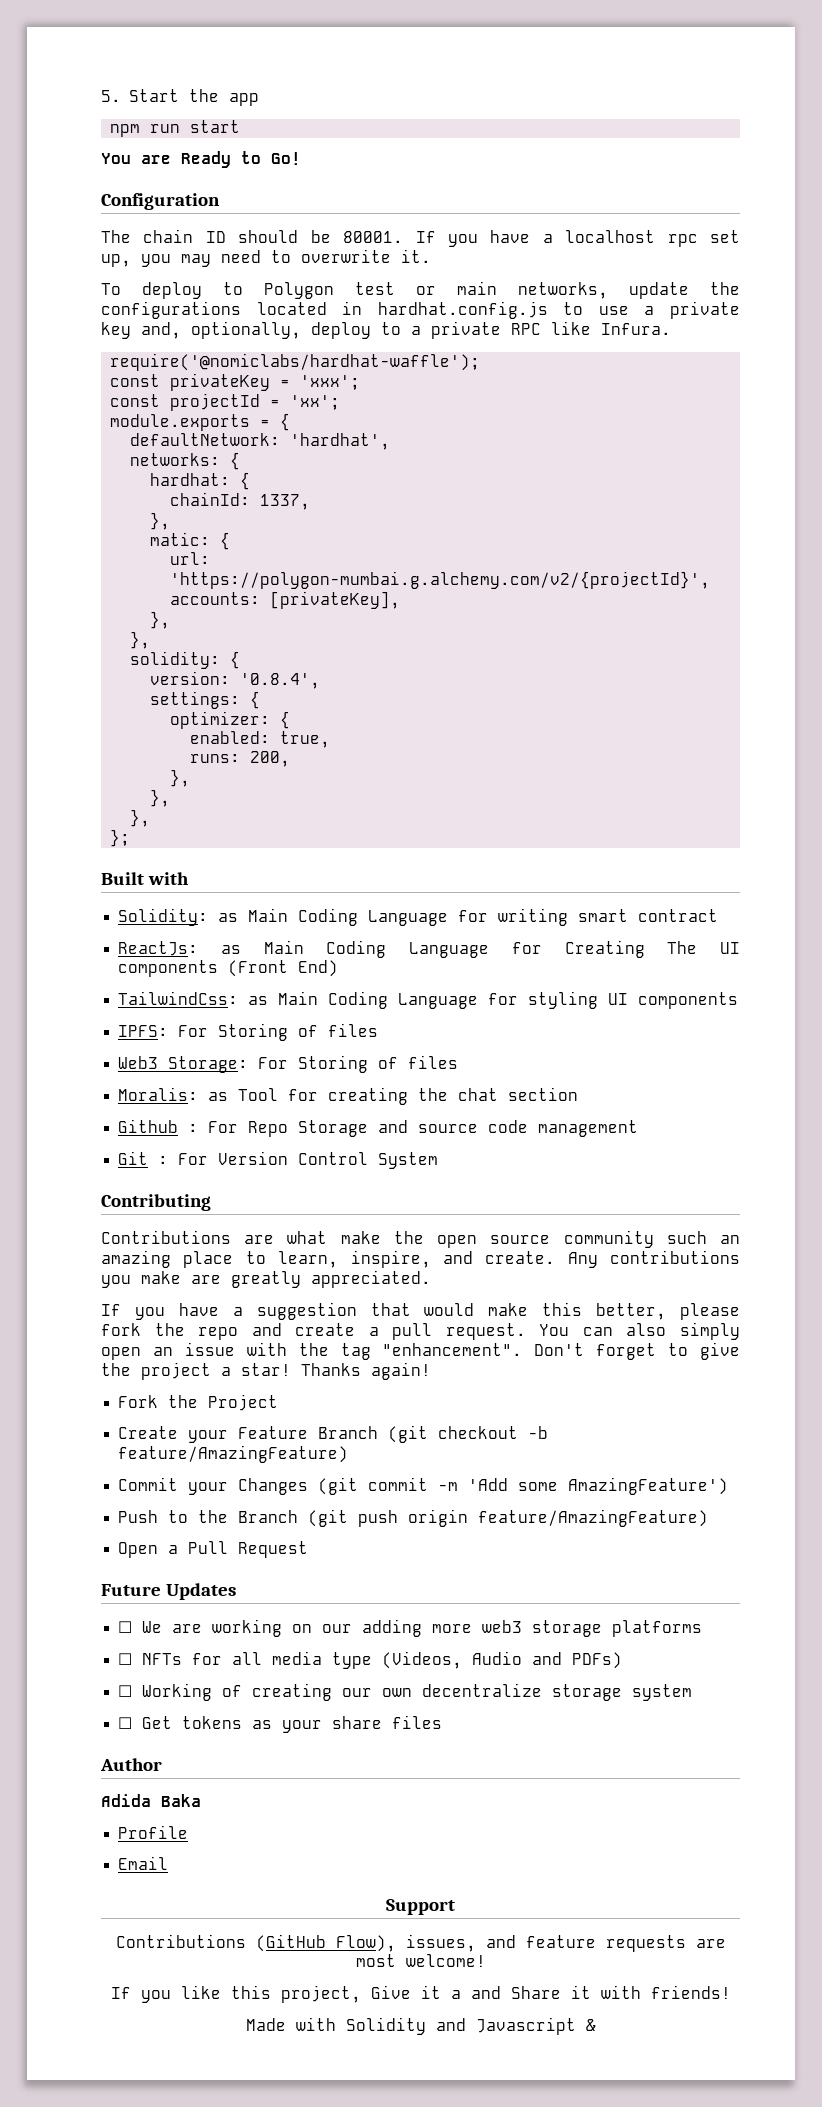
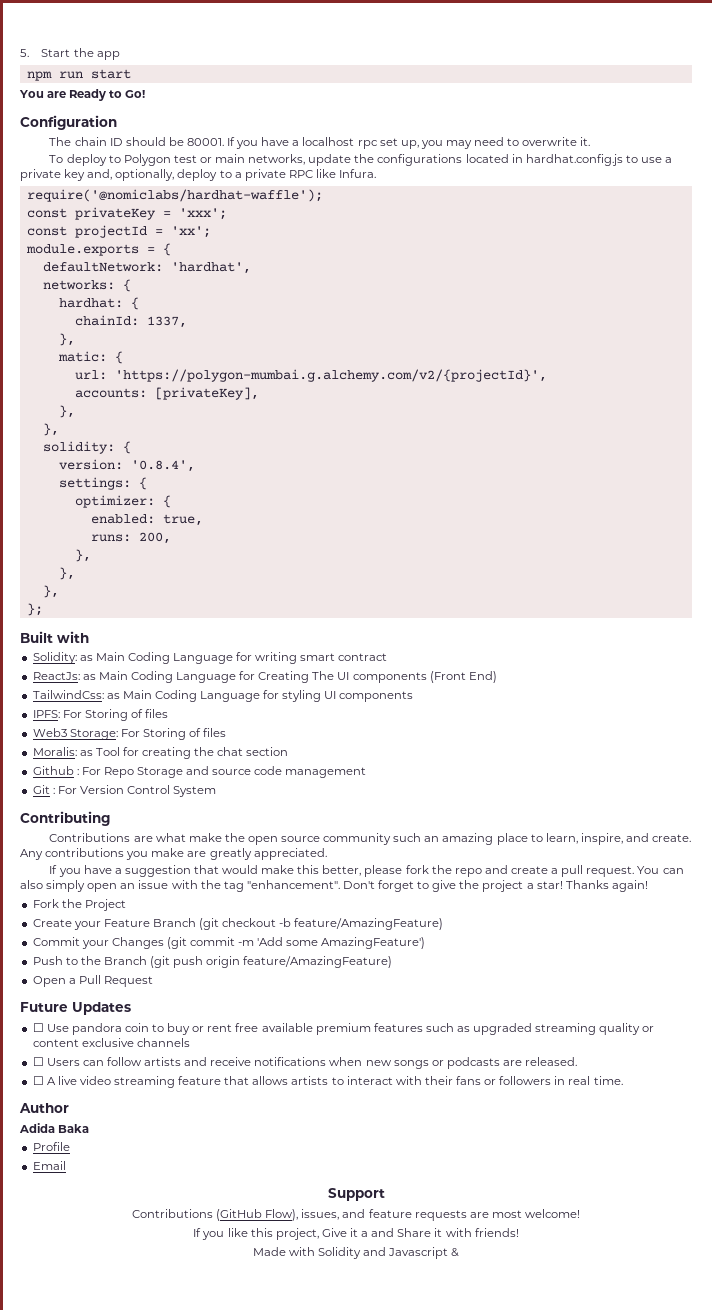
[142,1619,703,1637] [118,1651,623,1669] [118,1683,693,1701] [118,1715,443,1733] We are working on our adding more web3 storage platforms // ☐ NFTs for all media type (Videos, Audio and PDFs) // ☐ Working of creating our own decentralize storage system // ☐ Get tokens as your share files -> [46,1023,655,1035] [32,1038,190,1047] [32,1057,578,1069] [32,1076,623,1088] Use pandora coin to buy or rent free available premium features such as upgraded streaming quality or content exclusive channels // ☐ Users can follow artists and receive notifications when new songs or podcasts are released. // ☐ A live video streaming feature that allows artists to interact with their fans or followers in real time.

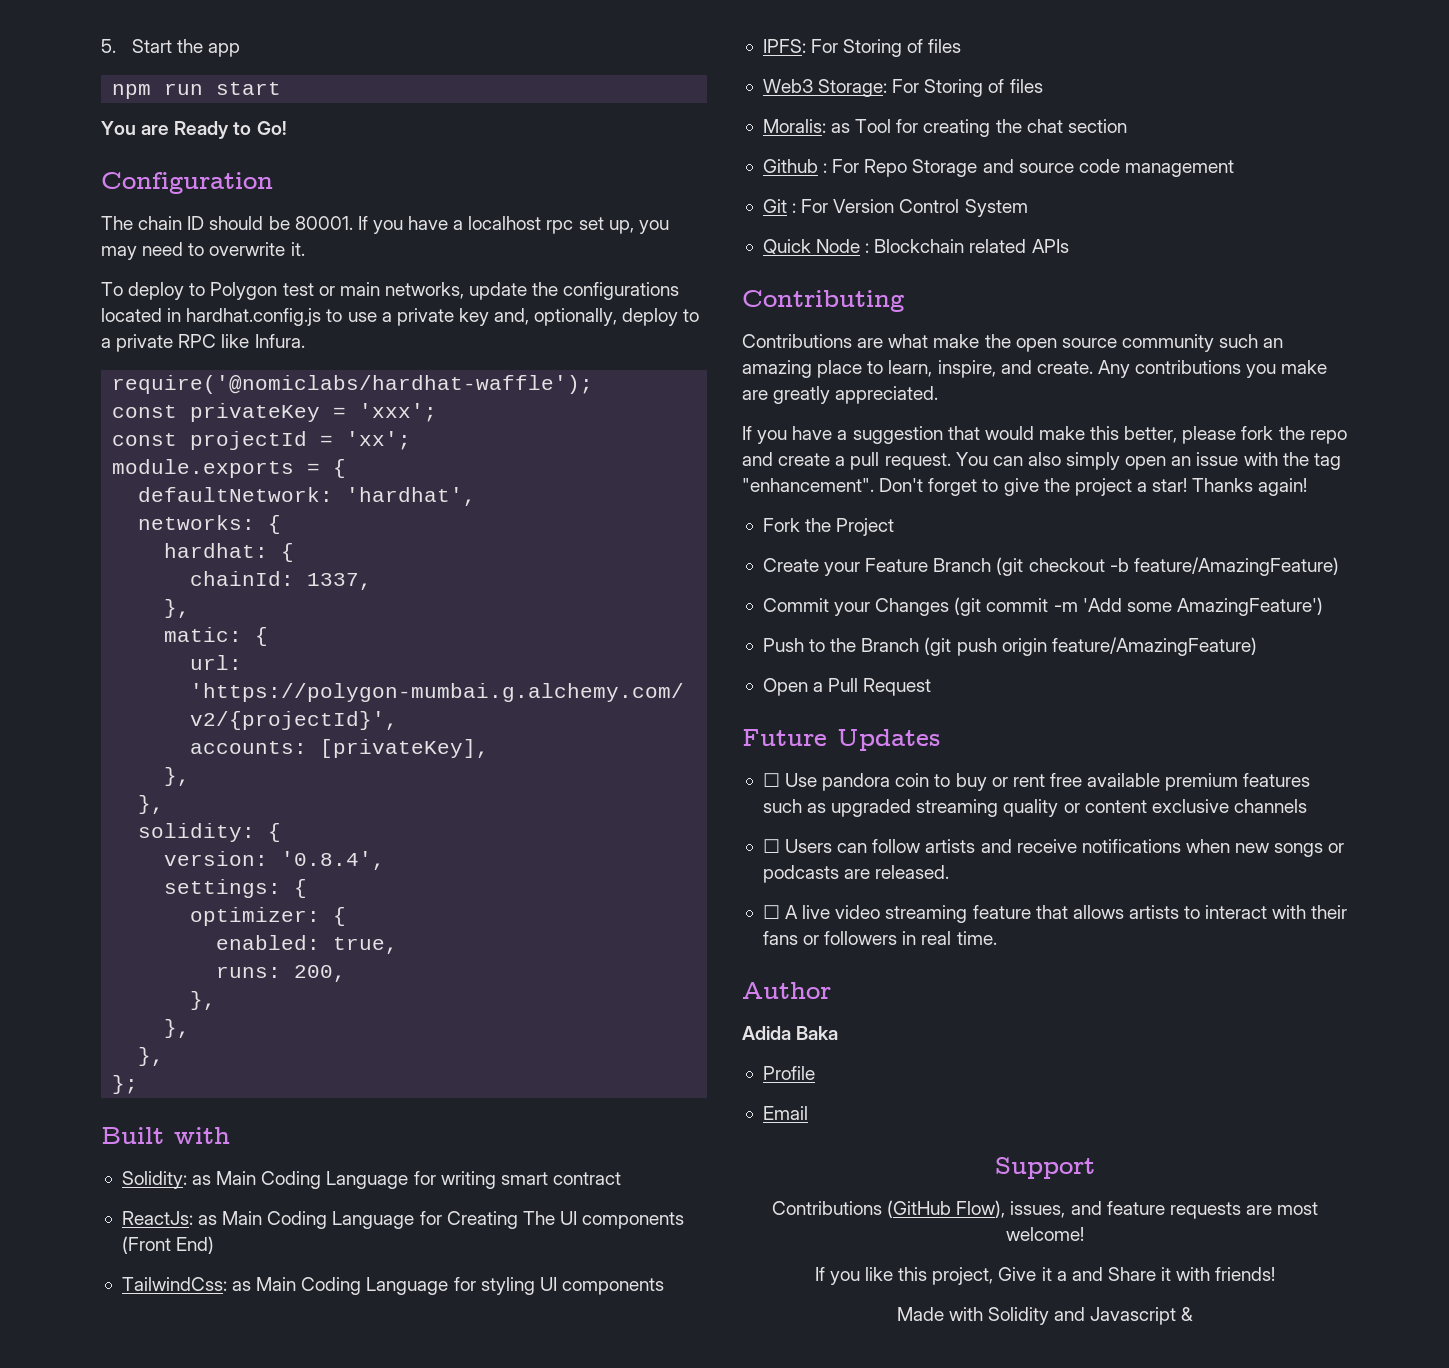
(217, 791) none -> [762,239,1069,255] // Quick Node : Blockchain related APIs

